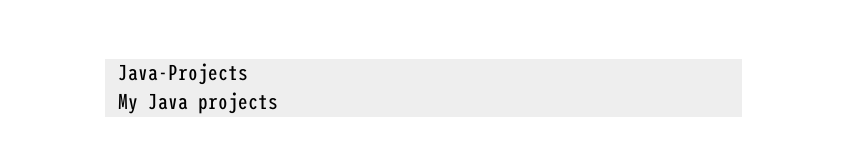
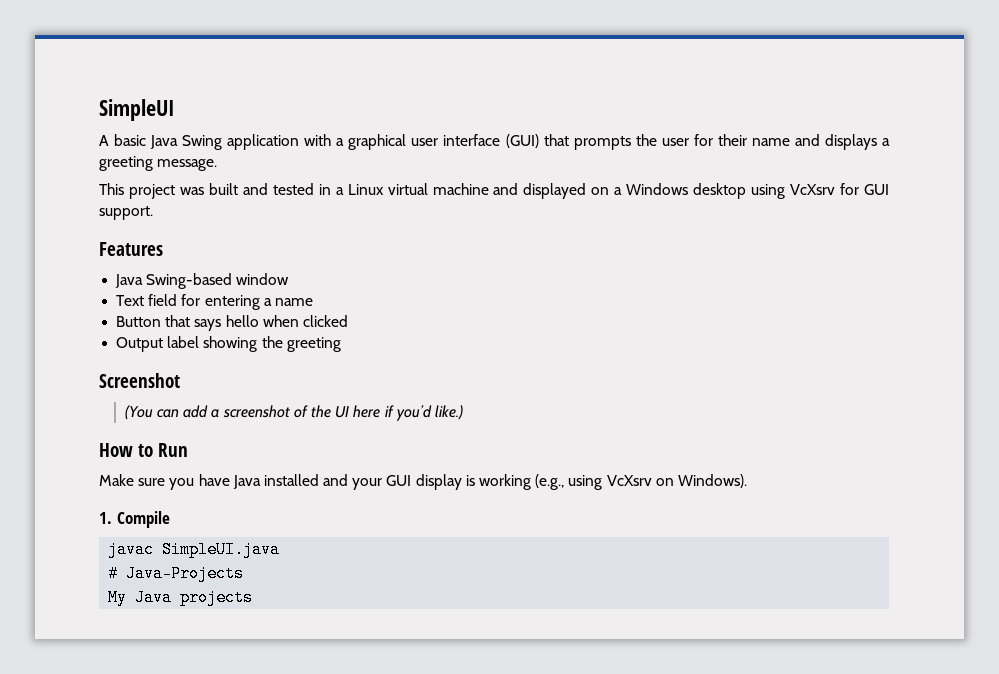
(117, 74) none -> [99,99,175,121] [99,134,890,150] [99,156,218,171] [99,183,890,199] [99,206,153,220] [99,242,163,256] [115,273,290,289] [116,294,313,310] [116,315,348,331] [116,336,341,352] [99,373,180,388] [124,405,463,421] [99,443,189,457] [99,474,747,490] [99,511,170,528] [108,541,281,558] [108,565,119,582] SimpleUI // A basic Java Swing application with a graphical user interface (GUI) that prompts the user for their name and displays a greeting message. // This project was built and tested in a Linux virtual machine and displayed on a Windows desktop using VcXsrv for GUI support. // Features // Java Swing-based window // Text field for entering a name // Button that says hello when clicked // Output label showing the greeting // Screenshot // (You can add a screenshot of the UI here if you’d like.) // How to Run // Make sure you have Java installed and your GUI display is working (e.g., using VcXsrv on Windows). // 1. Compile // javac SimpleUI.java // #

